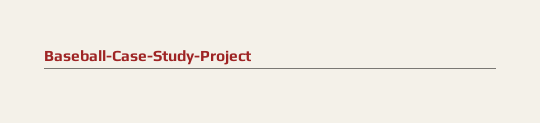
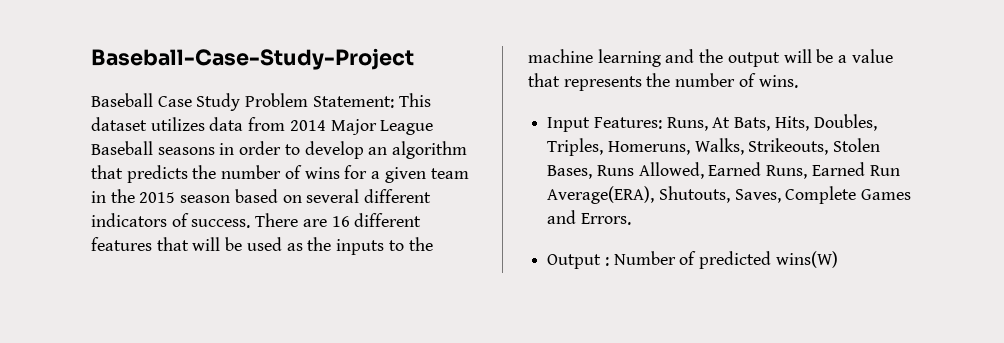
(251, 57) none -> [91,93,431,111] [91,117,434,135] [91,141,468,159] [91,165,469,183] [91,189,432,203] [91,213,422,228] [91,237,433,255] [528,49,893,67] [528,73,798,91] [547,114,877,132] [547,138,881,156] [547,162,900,179] [547,186,912,204] [547,210,631,225] [547,251,838,269] // Baseball Case Study Problem Statement: This dataset utilizes data from 2014 Major League Baseball seasons in order to develop an algorithm that predicts the number of wins for a given team in the 2015 season based on several different indicators of success. There are 16 different features that will be used as the inputs to the machine learning and the output will be a value that represents the number of wins. // Input Features: Runs, At Bats, Hits, Doubles, Triples, Homeruns, Walks, Strikeouts, Stolen Bases, Runs Allowed, Earned Runs, Earned Run Average(ERA), Shutouts, Saves, Complete Games and Errors. // Output : Number of predicted wins(W)

